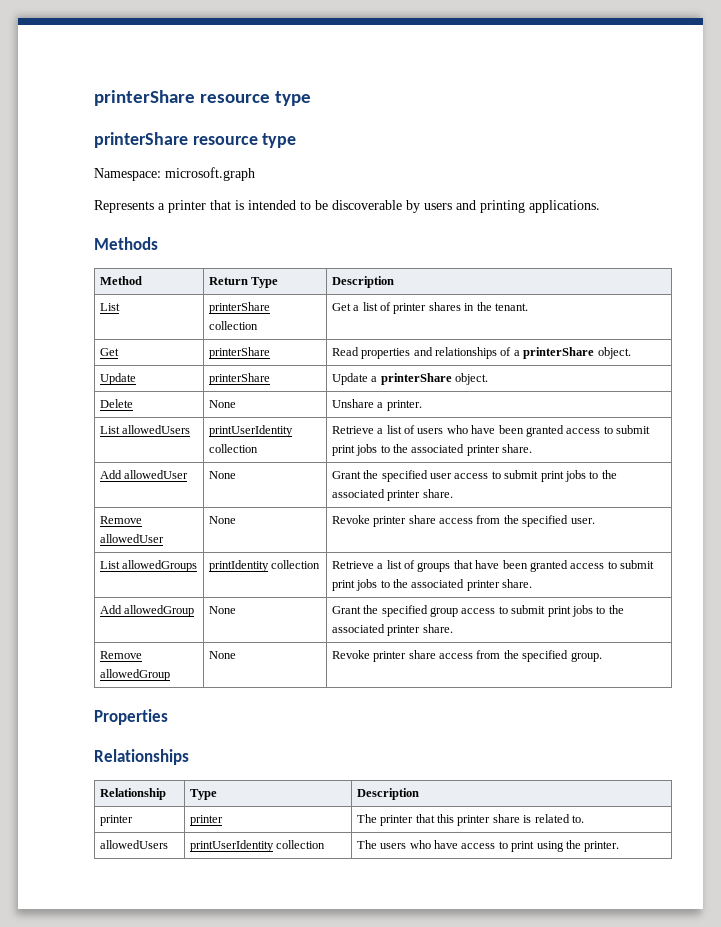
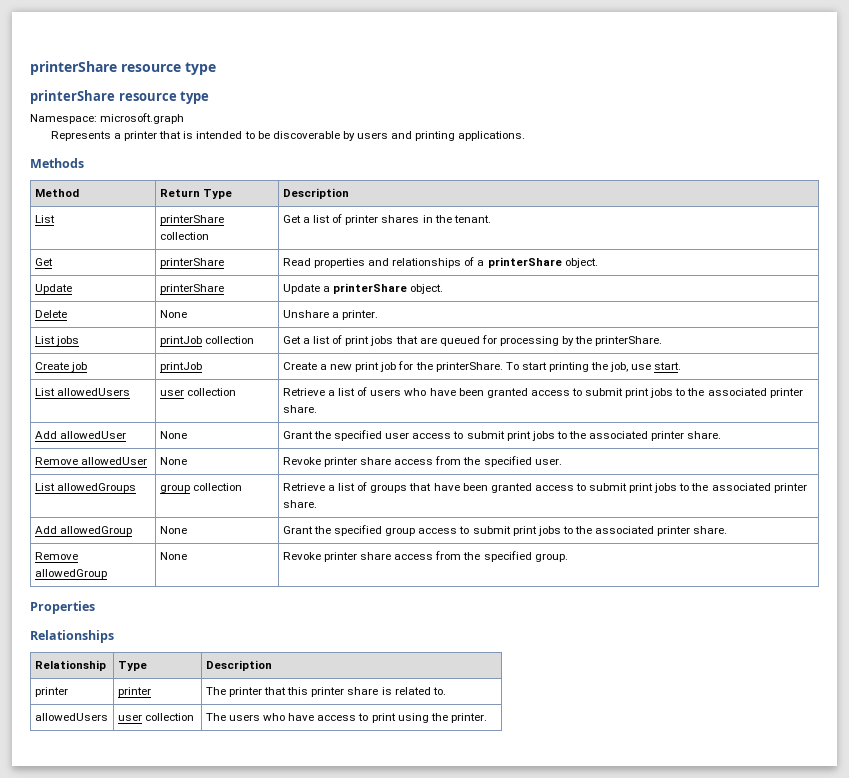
(422, 405) none -> [34,336,79,346] [159,336,254,346] [282,335,663,346] [34,362,87,372] [159,362,202,372] [282,361,682,372] // List jobs | printJob collection | Get a list of print jobs that are queued for processing by the printerShare. // Create job | printJob | Create a new print job for the printerShare. To start printing the job, use start.
[208,425,293,437] printUserIdentity -> [159,389,184,396] user
[208,560,269,572] printIdentity -> [159,484,190,493] group
[189,840,274,852] printUserIdentity -> [117,714,142,721] user

